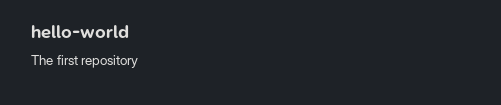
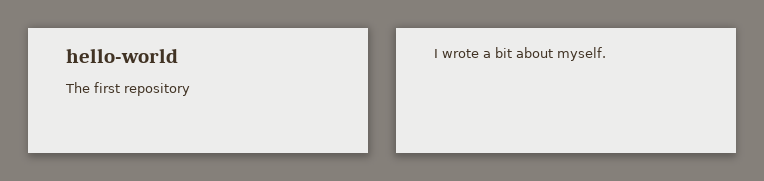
(139, 61) none -> [434,47,606,61] // I wrote a bit about myself.

